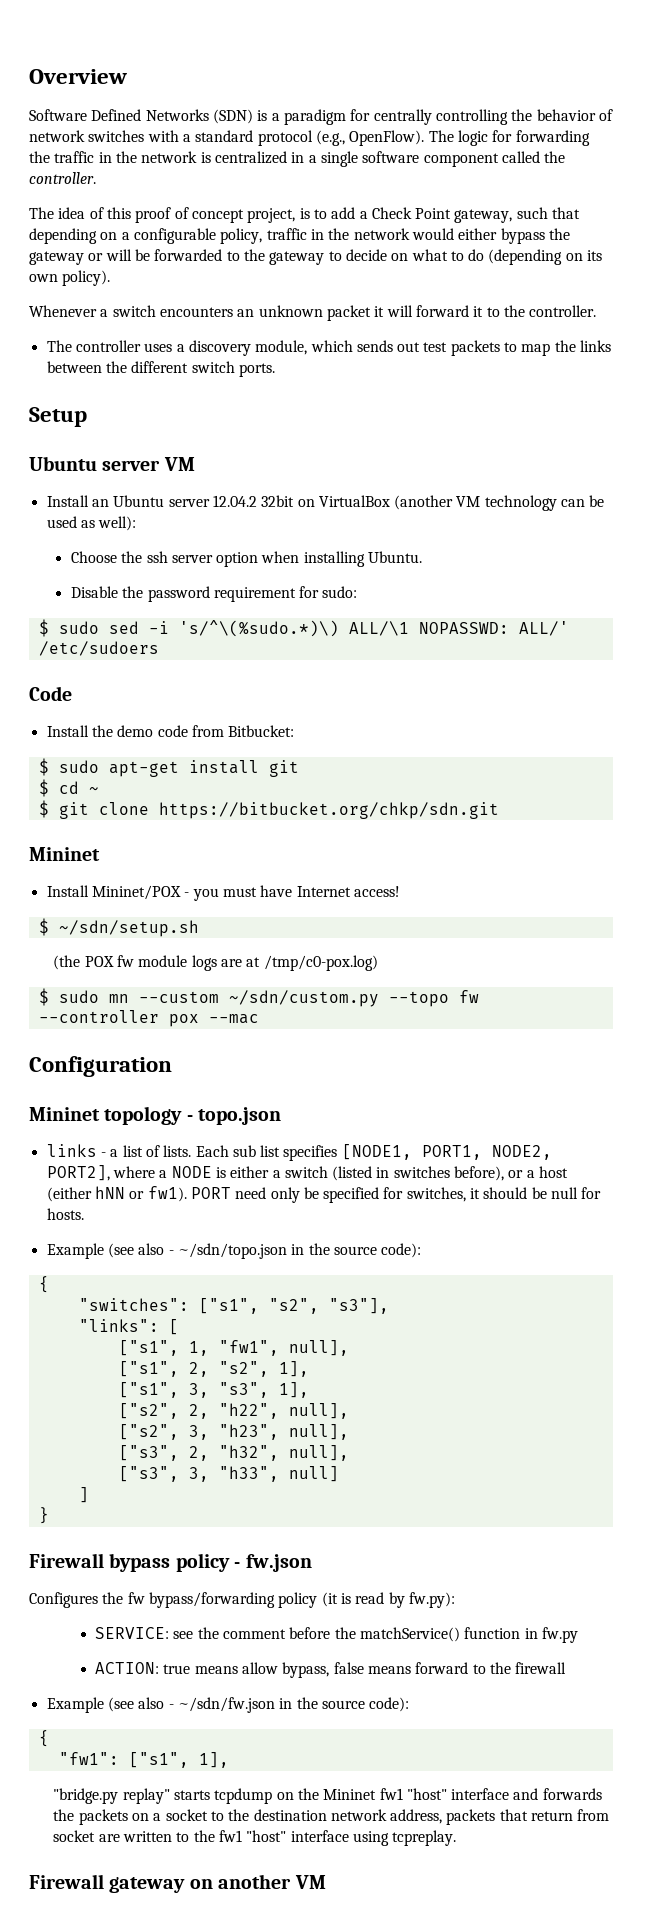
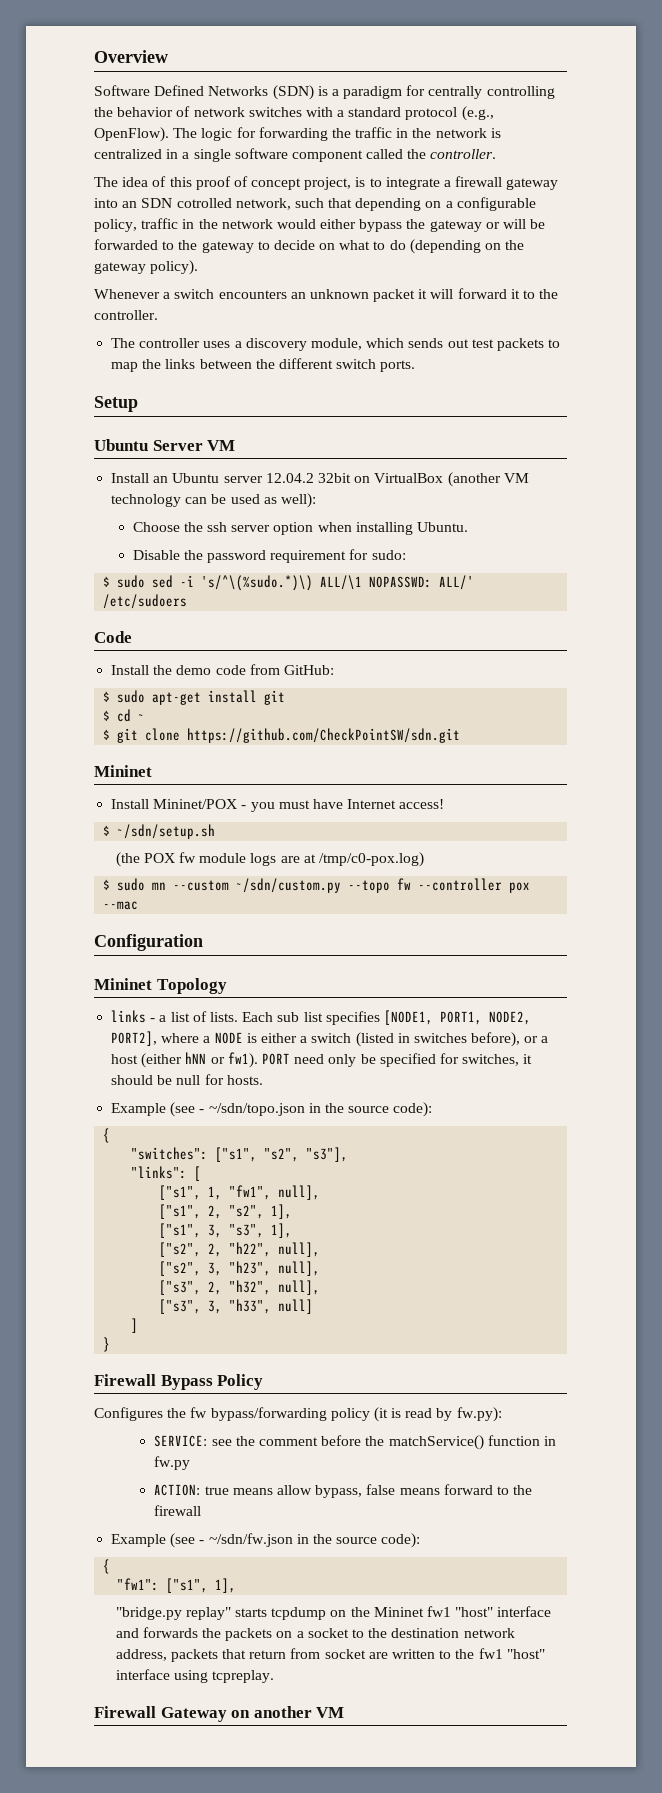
[331,207,513,223] add a Check Point gateway, -> [385,176,559,190] [94,198,291,210] integrate a firewall gateway into an SDN cotrolled network,
[587,250,603,261] [29,274,58,282] its own -> [505,240,525,250] [94,262,146,274] the gateway
[102,460,161,471] server -> [152,440,203,451] Server
[228,725,295,737] Bitbucket: -> [283,665,334,675] GitHub:
[158,802,499,819] https://bitbucket.org/chkp/sdn.git -> [187,728,461,743] https://github.com/CheckPointSW/sdn.git
[104,1106,282,1125] topology - topo.json -> [156,978,227,994] Topology
[138,1243,165,1255] also -> (196, 1109) none
[109,1553,312,1572] bypass policy - fw.json -> [160,1374,264,1390] Bypass Policy
[138,1697,165,1709] also -> (196, 1540) none
[109,1877,186,1893] gateway -> [160,1707,227,1722] Gateway

